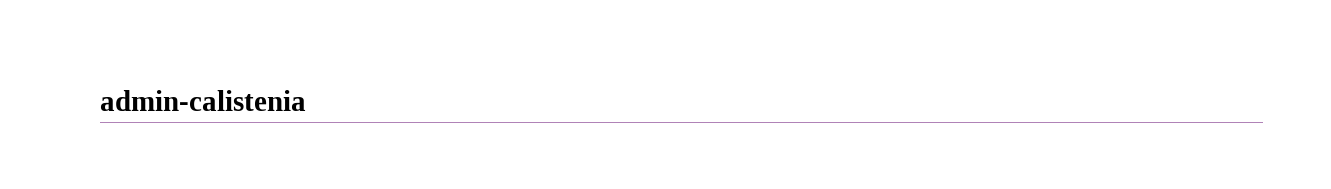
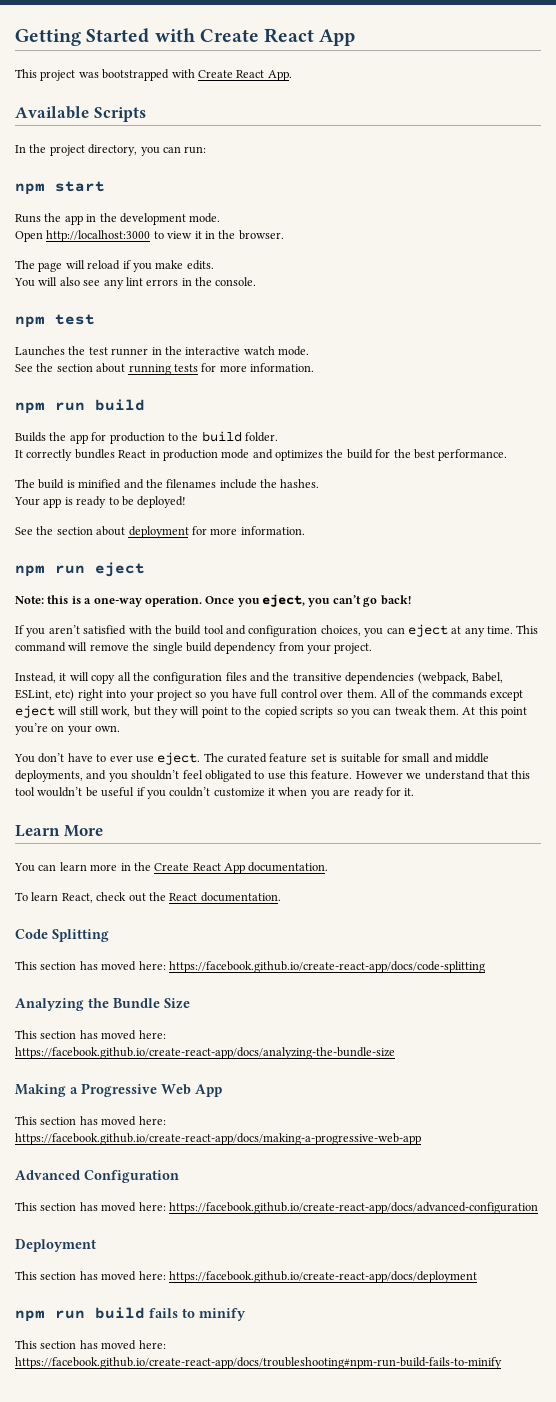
[100,90,306,111] admin-calistenia -> [15,28,356,46] [15,69,292,81] [15,106,146,122] [15,144,207,156] [15,181,105,195] [15,213,221,225] [15,230,284,242] [15,260,214,272] [14,277,257,289] [15,314,95,328] [15,346,309,356] [15,363,314,375] [15,399,145,414] [15,431,278,444] [15,449,508,461] [15,479,320,489] [14,496,187,508] [15,526,305,538] [15,562,145,577] [15,594,411,607] [15,624,539,637] [15,642,373,654] [15,672,503,684] [15,689,524,701] [15,705,528,718] [15,723,121,735] [14,752,489,765] [15,770,531,782] [15,787,415,799] [15,825,103,837] [14,862,329,874] [15,892,281,903] [15,929,109,942] [15,961,485,973] [15,998,190,1011] [15,1030,166,1040] [15,1047,395,1059] [15,1083,222,1097] [15,1116,166,1126] [15,1133,421,1145] [15,1170,179,1183] [15,1202,538,1214] [15,1239,96,1252] [15,1271,477,1283] [15,1307,246,1322] [15,1340,166,1350] [15,1357,502,1369] Getting Started with Create React App // This project was bootstrapped with Create React App. // Available Scripts // In the project directory, you can run: // npm start // Runs the app in the development mode. // Open http://localhost:3000 to view it in the browser. // The page will reload if you make edits. // You will also see any lint errors in the console. // npm test // Launches the test runner in the interactive watch mode. // See the section about running tests for more information. // npm run build // Builds the app for production to the build folder. // It correctly bundles React in production mode and optimizes the build for the best performance. // The build is minified and the filenames include the hashes. // Your app is ready to be deployed! // See the section about deployment for more information. // npm run eject // Note: this is a one-way operation. Once you eject, you can’t go back! // If you aren’t satisfied with the build tool and configuration choices, you can eject at any time. This command will remove the single build dependency from your project. // Instead, it will copy all the configuration files and the transitive dependencies (webpack, Babel, ESLint, etc) right into your project so you have full control over them. All of the commands except eject will still work, but they will point to the copied scripts so you can tweak them. At this point you’re on your own. // You don’t have to ever use eject. The curated feature set is suitable for small and middle deployments, and you shouldn’t feel obligated to use this feature. However we understand that this tool wouldn’t be useful if you couldn’t customize it when you are ready for it. // Learn More // You can learn more in the Create React App documentation. // To learn React, check out the React documentation. // Code Splitting // This section has moved here: https://facebook.github.io/create-react-app/docs/code-splitting // Analyzing the Bundle Size // This section has moved here: https://facebook.github.io/create-react-app/docs/analyzing-the-bundle-size // Making a Progressive Web App // This section has moved here: https://facebook.github.io/create-react-app/docs/making-a-progressive-web-app // Advanced Configuration // This section has moved here: https://facebook.github.io/create-react-app/docs/advanced-configuration // Deployment // This section has moved here: https://facebook.github.io/create-react-app/docs/deployment // npm run build fails to minify // This section has moved here: https://facebook.github.io/create-react-app/docs/troubleshooting#npm-run-build-fails-to-minify

